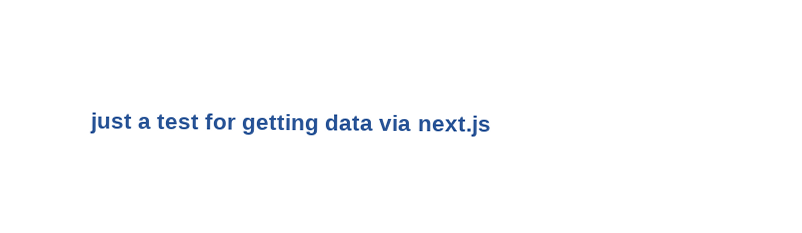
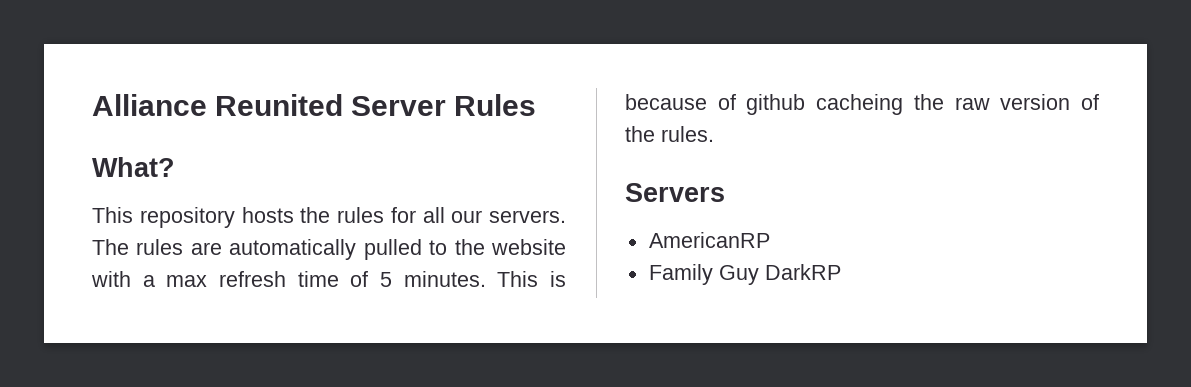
[89,112,492,137] just a test for getting data via next.js -> [92,94,537,116] [92,157,175,177] [92,207,566,228] [92,239,566,260] [91,271,566,287] [625,94,1099,115] [625,126,714,142] [625,183,725,202] [648,232,770,248] [648,264,841,285] Alliance Reunited Server Rules // What? // This repository hosts the rules for all our servers. The rules are automatically pulled to the website with a max refresh time of 5 minutes. This is because of github cacheing the raw version of the rules. // Servers // AmericanRP // Family Guy DarkRP

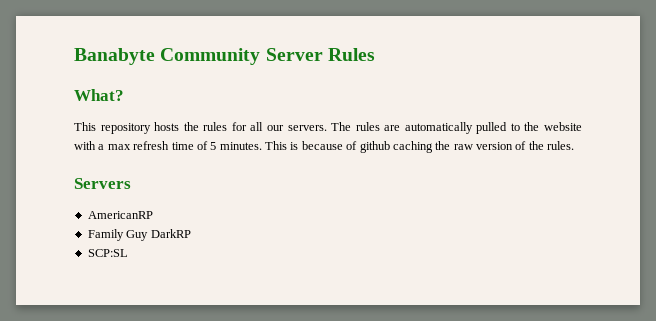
[92,94,344,116] Alliance Reunited -> [74,48,261,65] Banabyte Community
[816,94,904,115] cacheing -> [392,141,433,153] caching
(841, 272) none -> [87,249,128,257] // SCP:SL

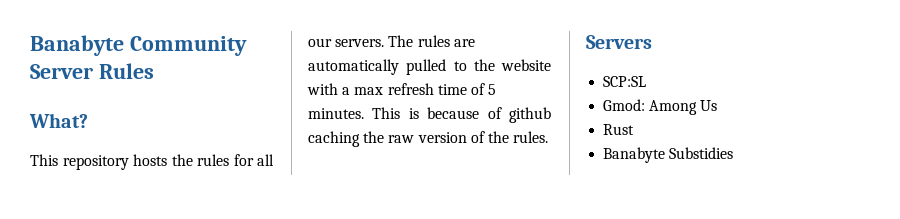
[87,211,153,219] [87,229,191,241] [87,249,128,257] AmericanRP // Family Guy DarkRP // SCP:SL -> [603,76,647,87] [603,99,718,115] [603,124,635,135] [603,147,734,163] SCP:SL // Gmod: Among Us // Rust // Banabyte Substidies

